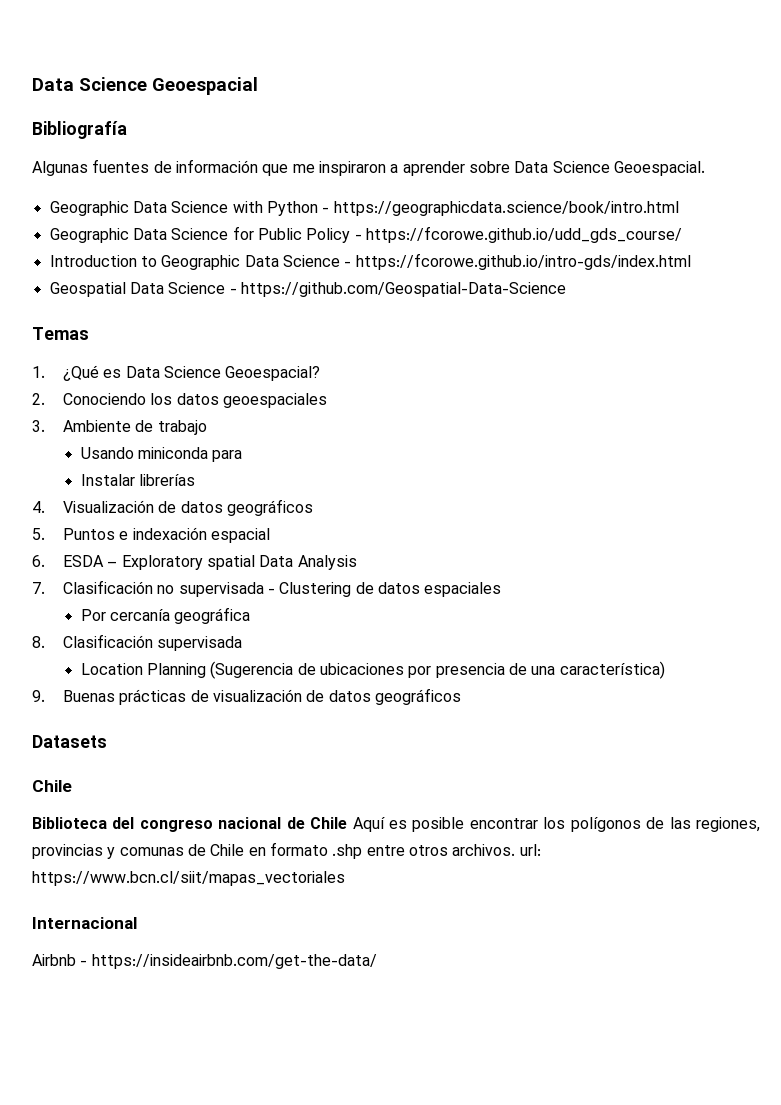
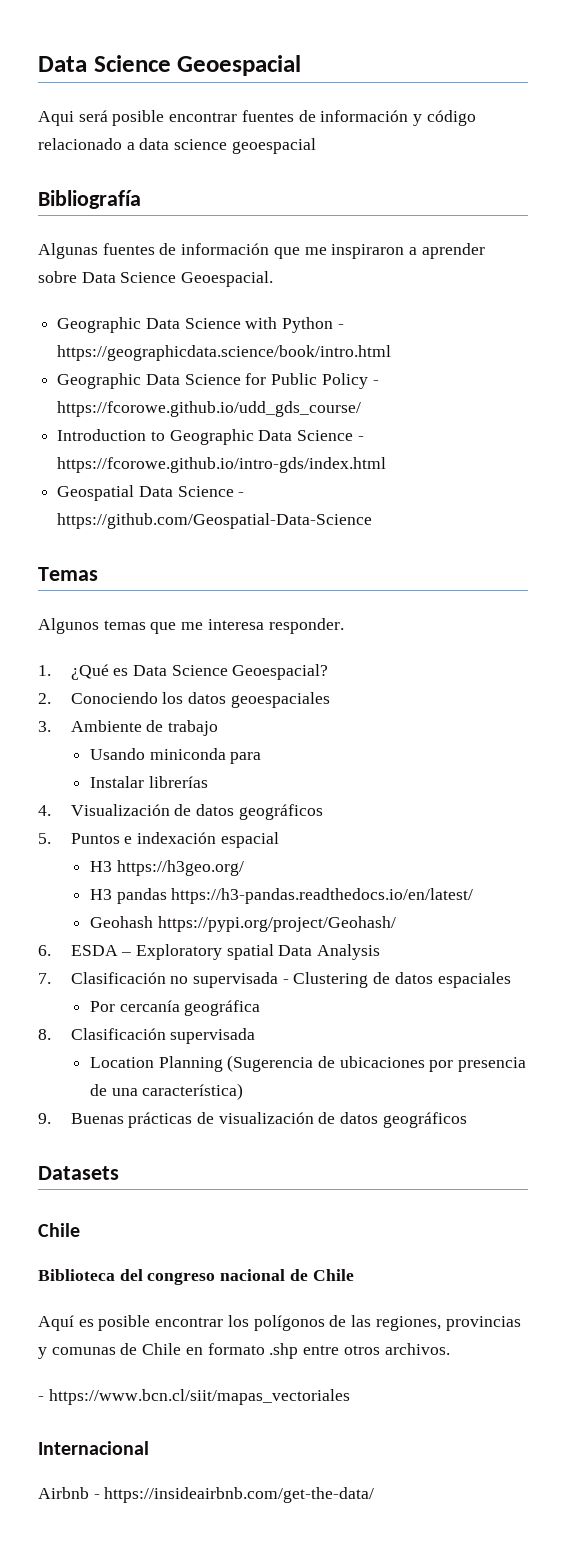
(258, 86) none -> [38,110,476,126] [38,138,316,154] // Aqui será posible encontrar fuentes de información y código relacionado a data science geoespacial
(89, 333) none -> [38,618,344,634] // Algunos temas que me interesa responder.
(271, 535) none -> [89,860,244,876] [89,888,474,904] [89,916,396,932] // H3 https://h3geo.org/ // H3 pandas https://h3-pandas.readthedocs.io/en/latest/ // Geohash https://pypi.org/project/Geohash/
(348, 823) none -> (354, 1275) //
[519,844,541,856] url: -> [38,1396,44,1401] // -

